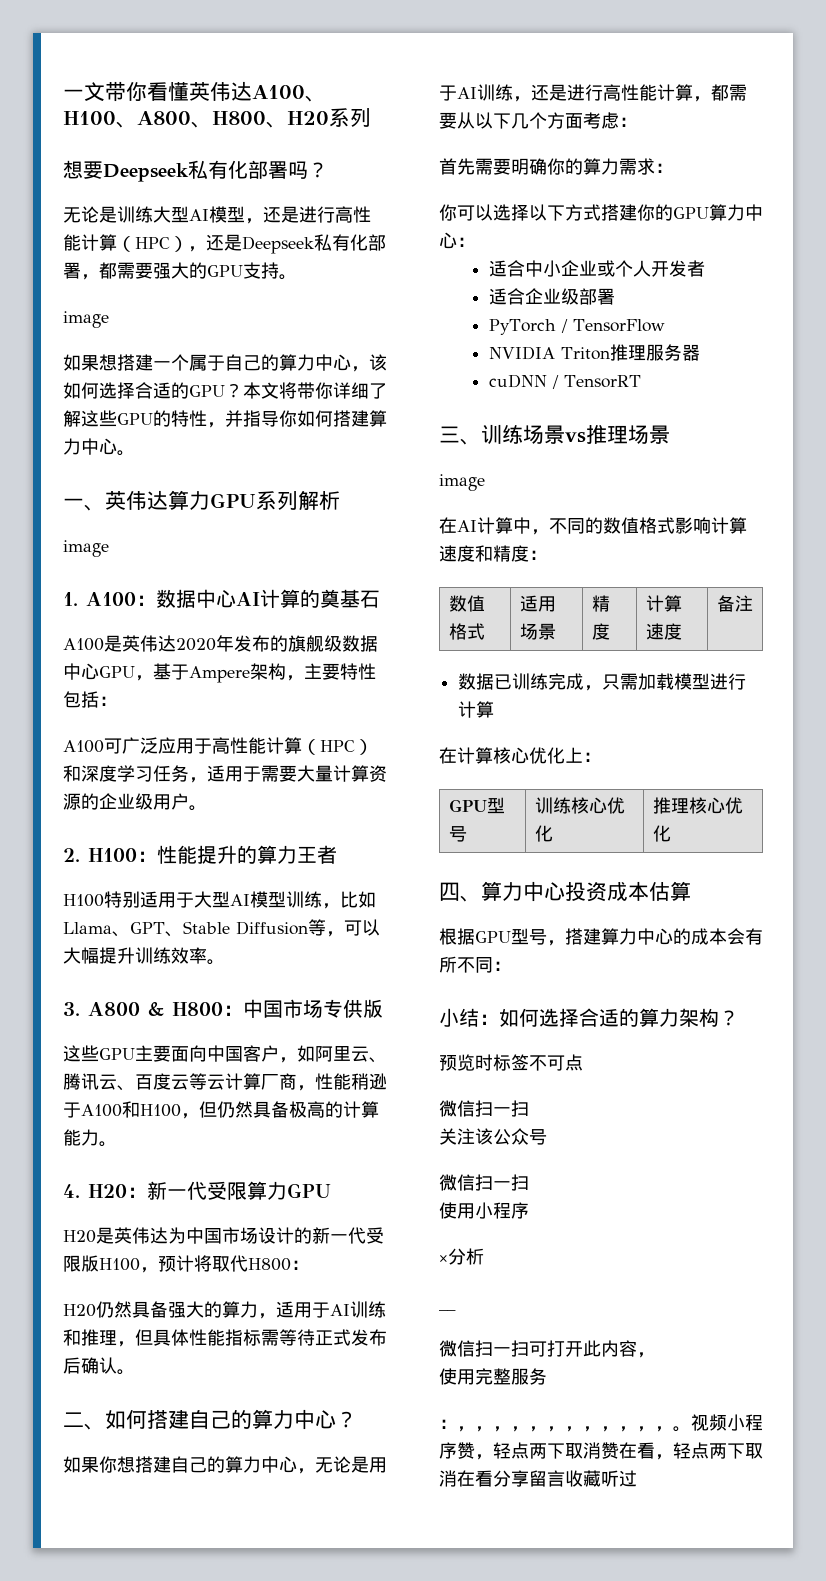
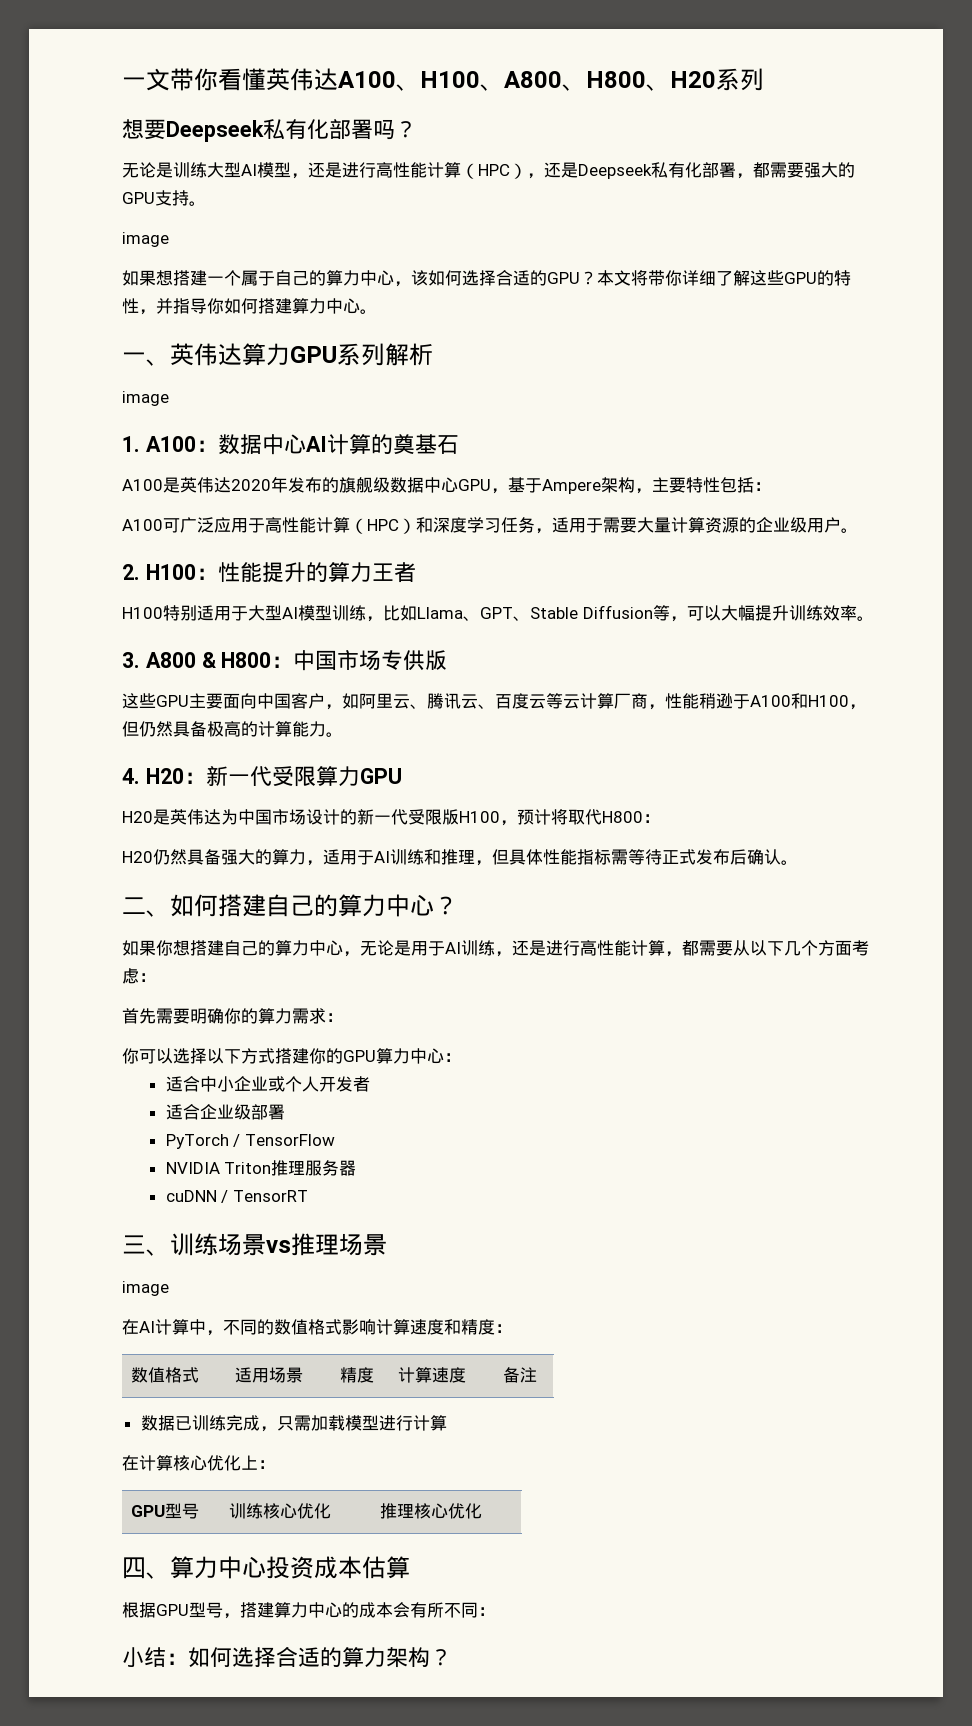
[439,1054,583,1071] [439,1100,529,1117] [439,1128,547,1145] [439,1174,529,1191] [439,1202,529,1219] [439,1248,484,1265] [439,1309,456,1311] [439,1340,655,1358] [439,1368,547,1385] [439,1414,763,1432] [439,1442,763,1460] [439,1470,637,1487] // 预览时标签不可点 // 微信扫一扫 // 关注该公众号 // 微信扫一扫 // 使用小程序 // ×分析 // __ // 微信扫一扫可打开此内容， // 使用完整服务 // ：，，，，，，，，，，，，。视频小程序赞，轻点两下取消赞在看，轻点两下取消在看分享留言收藏听过 -> (452, 1657) none

